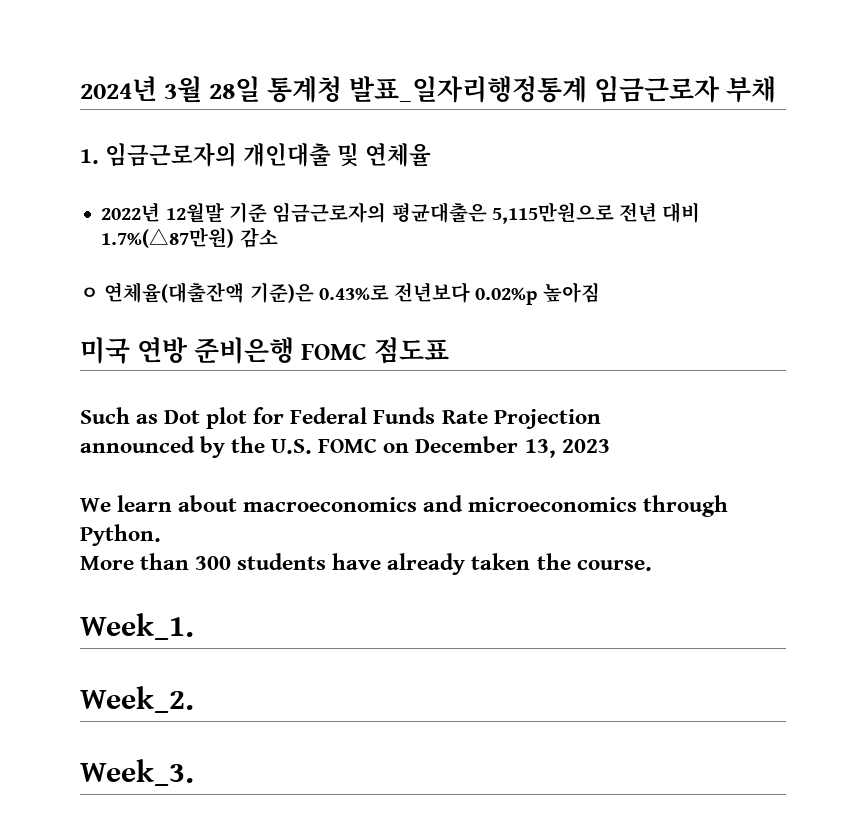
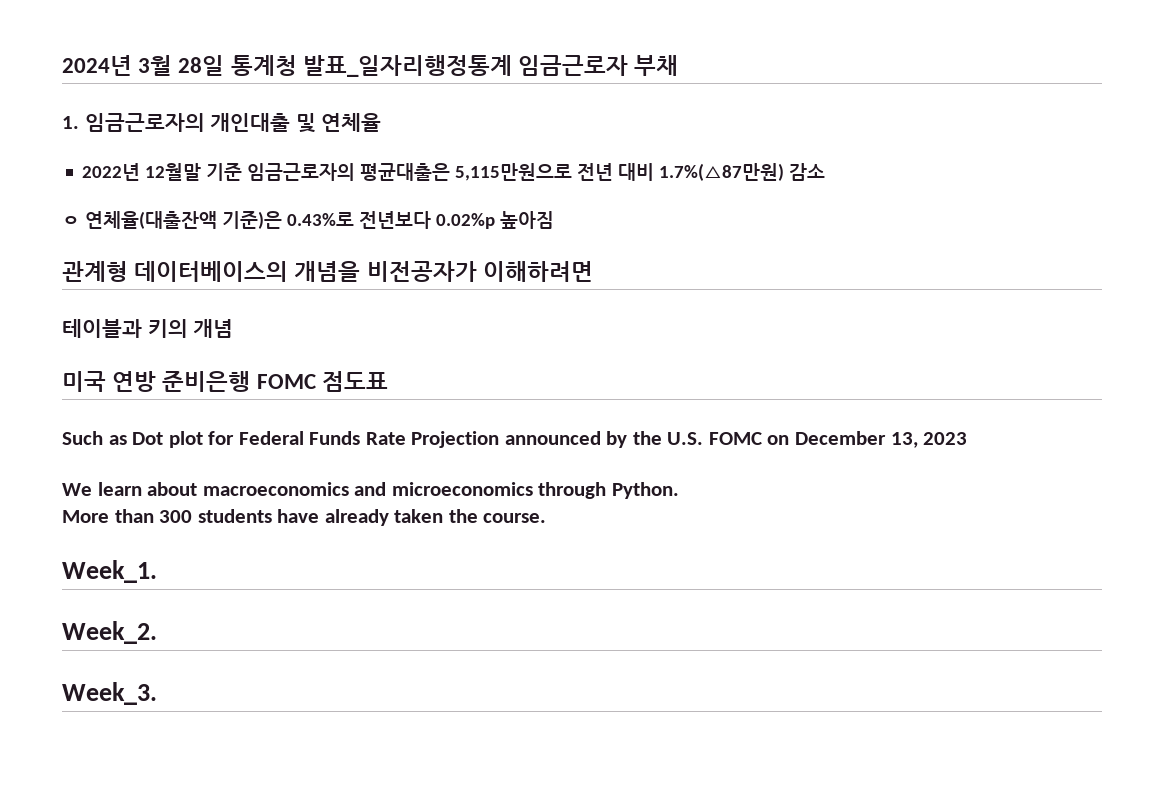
(600, 292) none -> [62,261,593,282] [62,319,234,338] // 관계형 데이터베이스의 개념을 비전공자가 이해하려면 // 테이블과 키의 개념
(601, 419) // -> (500, 439) none

